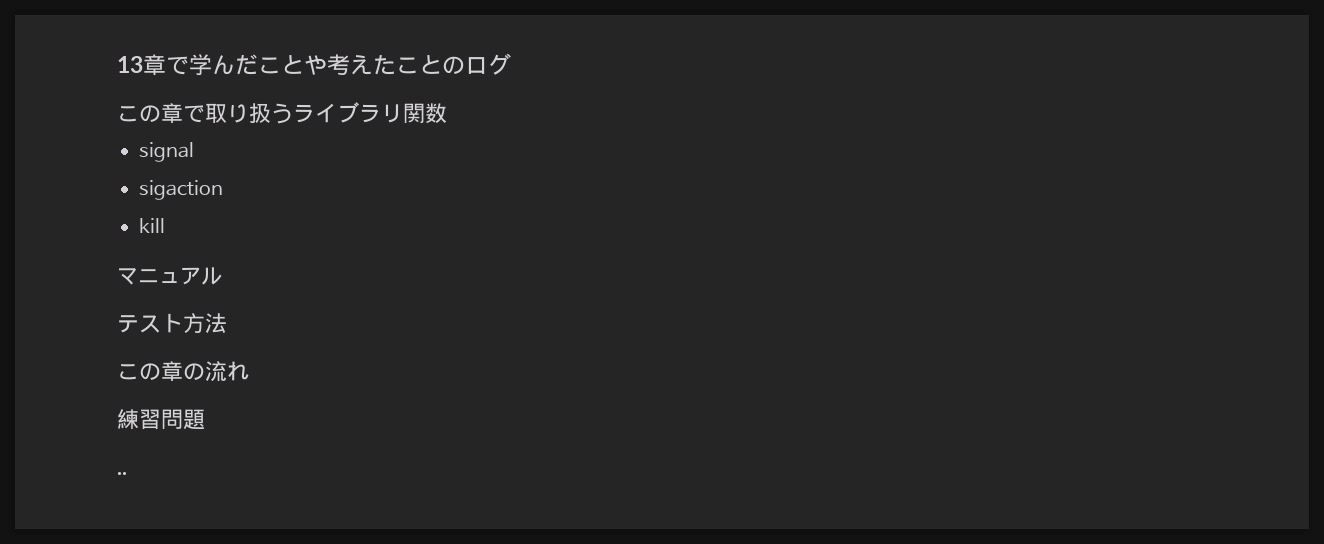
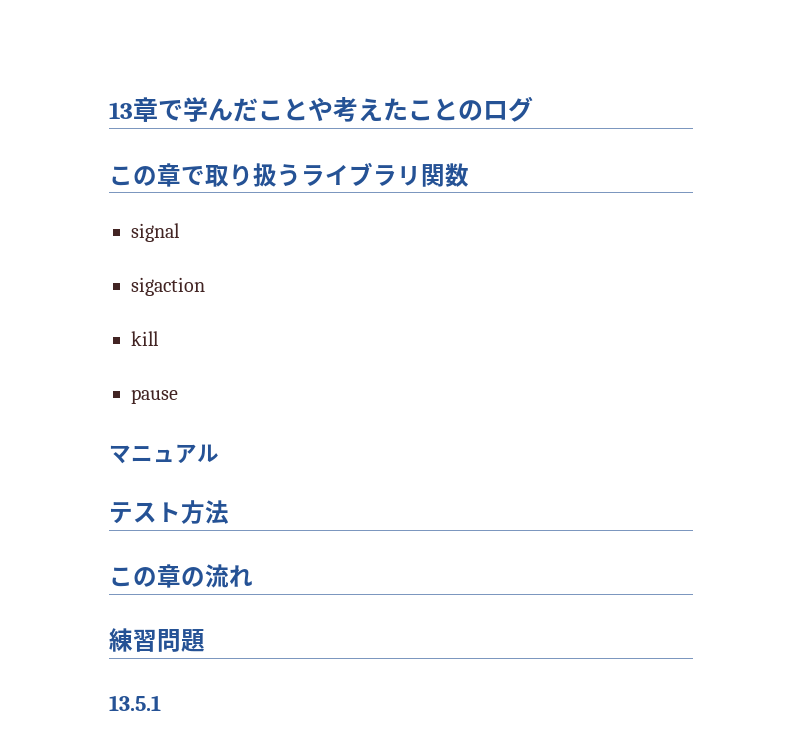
(165, 225) none -> [131,389,178,404] // pause
[117,472,127,475] .. -> [109,695,161,711] 13.5.1

